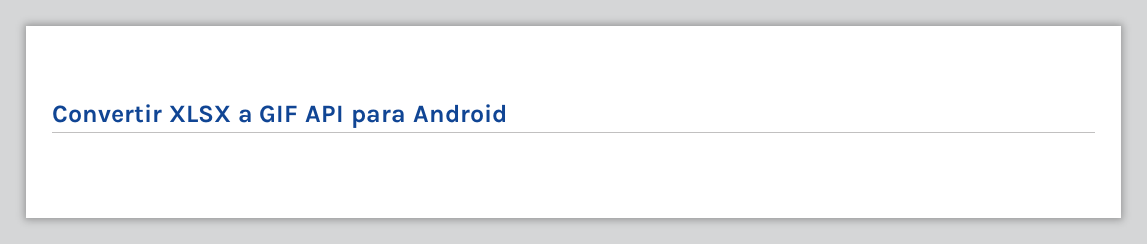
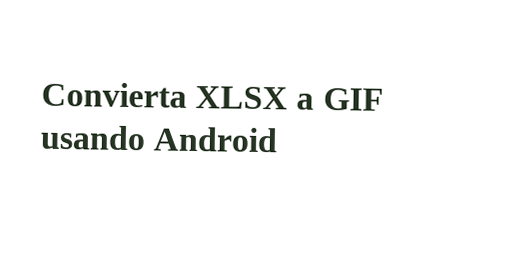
[52,104,162,123] Convertir -> [41,81,187,108] Convierta
[305,105,406,128] API para -> [40,124,146,151] usando

